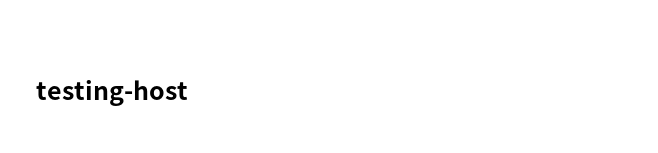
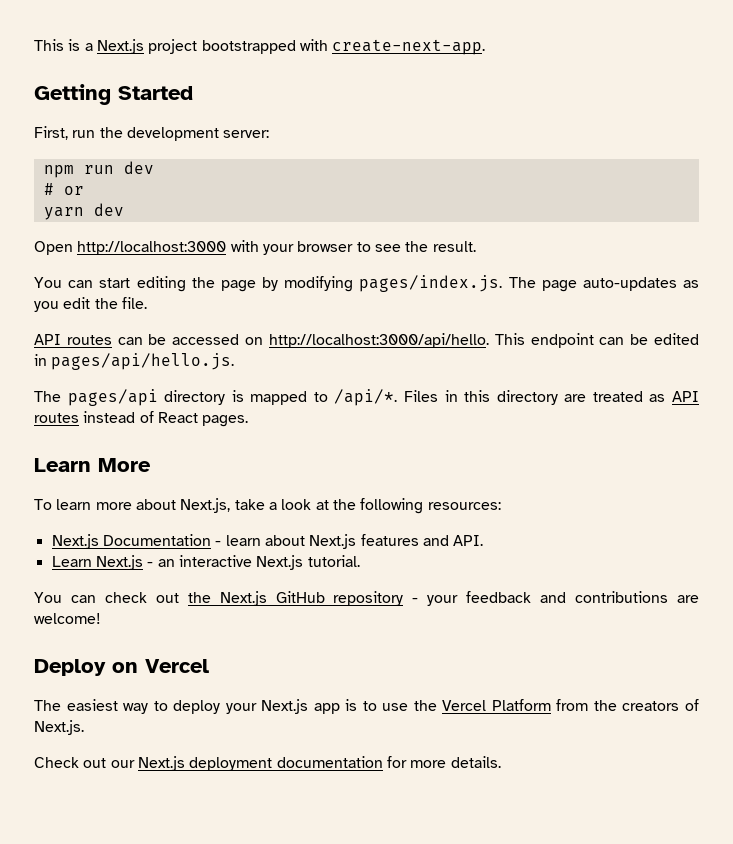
[36,80,188,106] testing-host -> [34,39,486,55] [34,84,193,105] [34,126,270,141] [43,161,154,178] [43,183,84,195] [43,203,124,220] [34,240,476,255] [34,275,699,292] [34,297,147,312] [34,333,700,348] [34,353,235,370] [34,389,699,406] [34,411,249,427] [34,458,151,472] [34,498,501,514] [51,534,484,549] [51,555,360,570] [34,591,699,606] [34,613,101,624] [34,659,209,676] [34,699,699,714] [34,720,84,735] [34,756,501,771] This is a Next.js project bootstrapped with create-next-app. // Getting Started // First, run the development server: // npm run dev // # or // yarn dev // Open http://localhost:3000 with your browser to see the result. // You can start editing the page by modifying pages/index.js. The page auto-updates as you edit the file. // API routes can be accessed on http://localhost:3000/api/hello. This endpoint can be edited in pages/api/hello.js. // The pages/api directory is mapped to /api/*. Files in this directory are treated as API routes instead of React pages. // Learn More // To learn more about Next.js, take a look at the following resources: // Next.js Documentation - learn about Next.js features and API. // Learn Next.js - an interactive Next.js tutorial. // You can check out the Next.js GitHub repository - your feedback and contributions are welcome! // Deploy on Vercel // The easiest way to deploy your Next.js app is to use the Vercel Platform from the creators of Next.js. // Check out our Next.js deployment documentation for more details.

